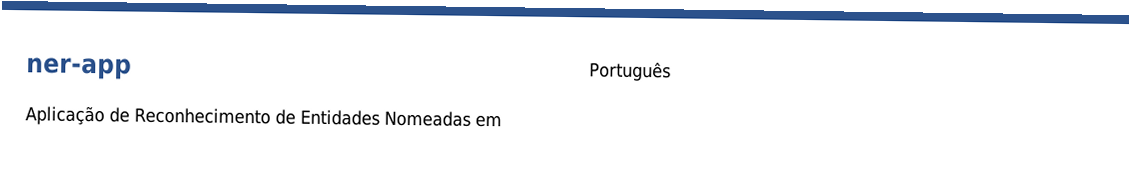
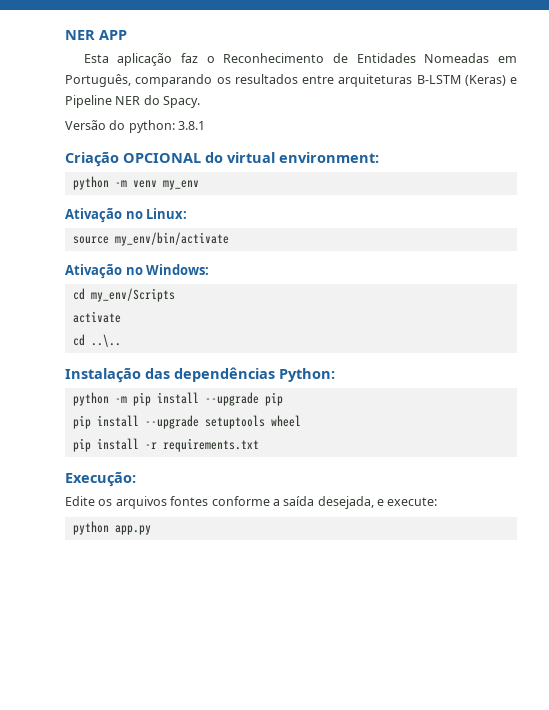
[26,57,132,80] [25,106,130,126] ner-app // Aplicação de -> [65,30,127,40] [83,53,215,66] NER APP // Esta aplicação faz o
[589,61,671,82] Português -> [65,74,517,87] [65,95,201,108] [65,120,206,133] [65,152,379,167] [72,176,199,190] [65,208,188,223] [72,232,229,246] [65,264,210,279] [72,288,175,302] [72,311,121,323] [72,334,121,347] [65,367,335,383] [72,392,283,406] [72,415,301,429] [72,438,259,452] [65,472,136,487] [65,496,438,509] [72,521,151,535] Português, comparando os resultados entre arquiteturas B-LSTM (Keras) e Pipeline NER do Spacy. // Versão do python: 3.8.1 // Criação OPCIONAL do virtual environment: // python -m venv my_env // Ativação no Linux: // source my_env/bin/activate // Ativação no Windows: // cd my_env/Scripts // activate // cd ..\.. // Instalação das dependências Python: // python -m pip install --upgrade pip // pip install --upgrade setuptools wheel // pip install -r requirements.txt // Execução: // Edite os arquivos fontes conforme a saída desejada, e execute: // python app.py

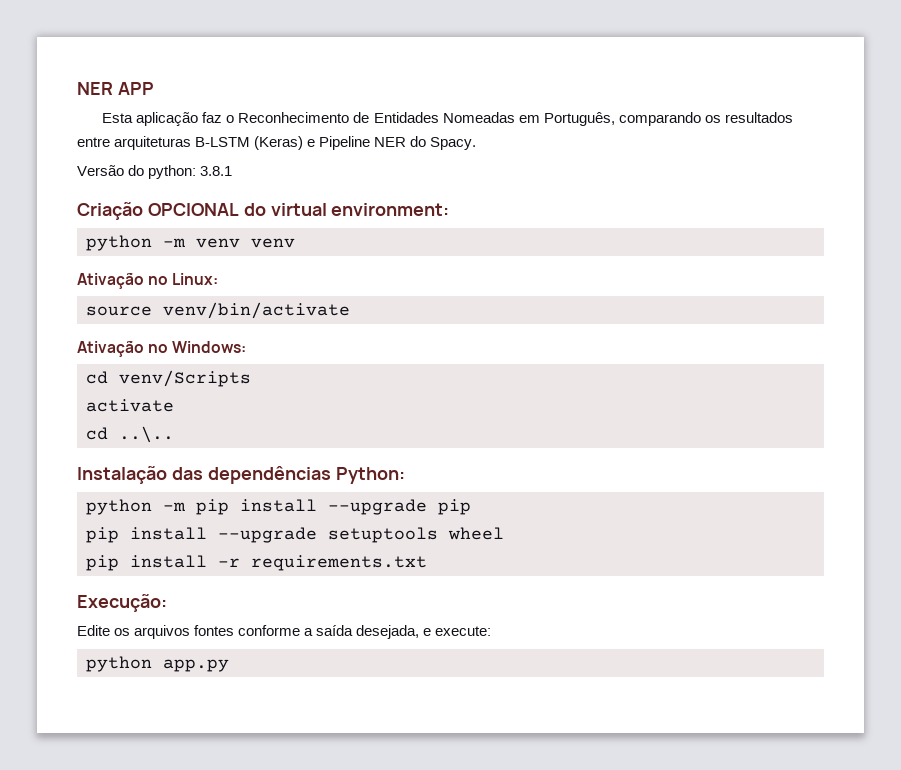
[162,180,199,190] my_env -> [251,238,295,248] venv
[114,232,229,246] my_env/bin/activate -> [163,302,350,319] venv/bin/activate
[90,288,175,302] my_env/Scripts -> [119,370,251,387] venv/Scripts

